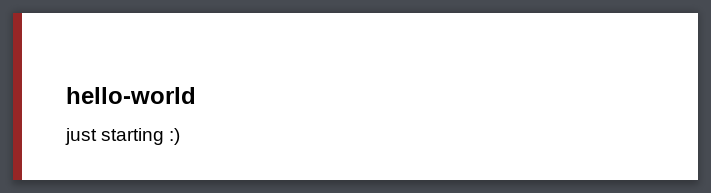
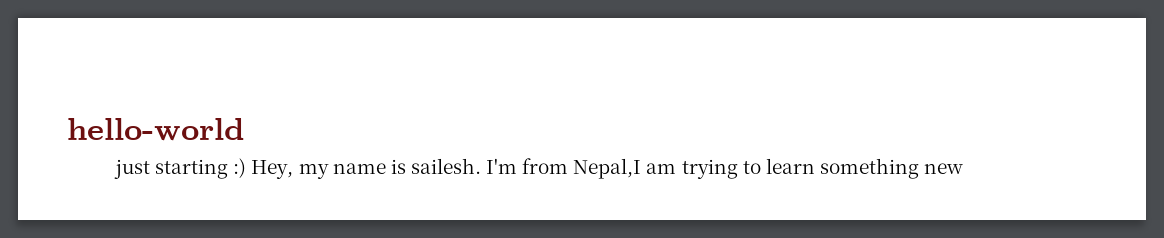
(181, 136) none -> [251,158,964,179] Hey, my name is sailesh. I'm from Nepal,I am trying to learn something new

